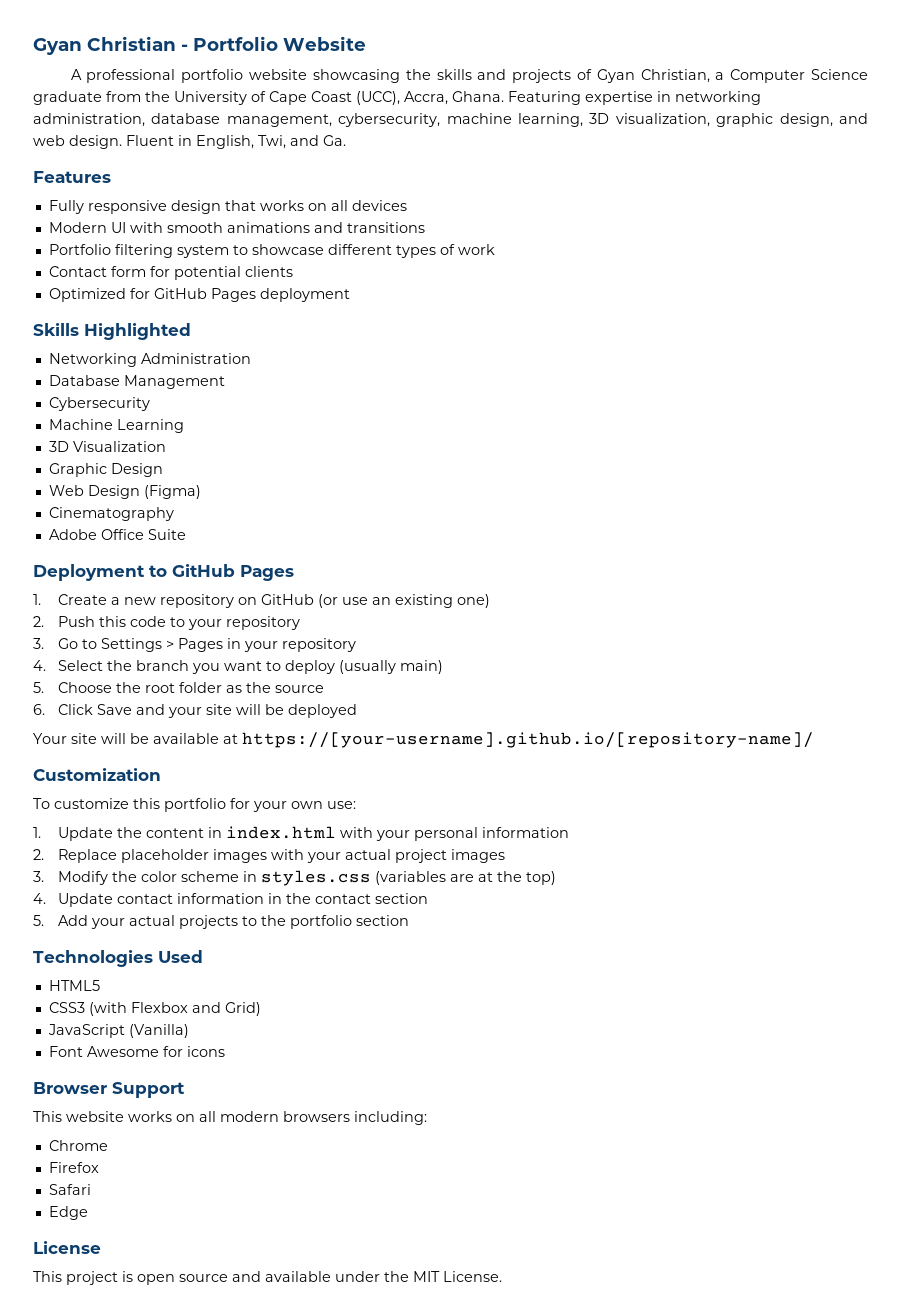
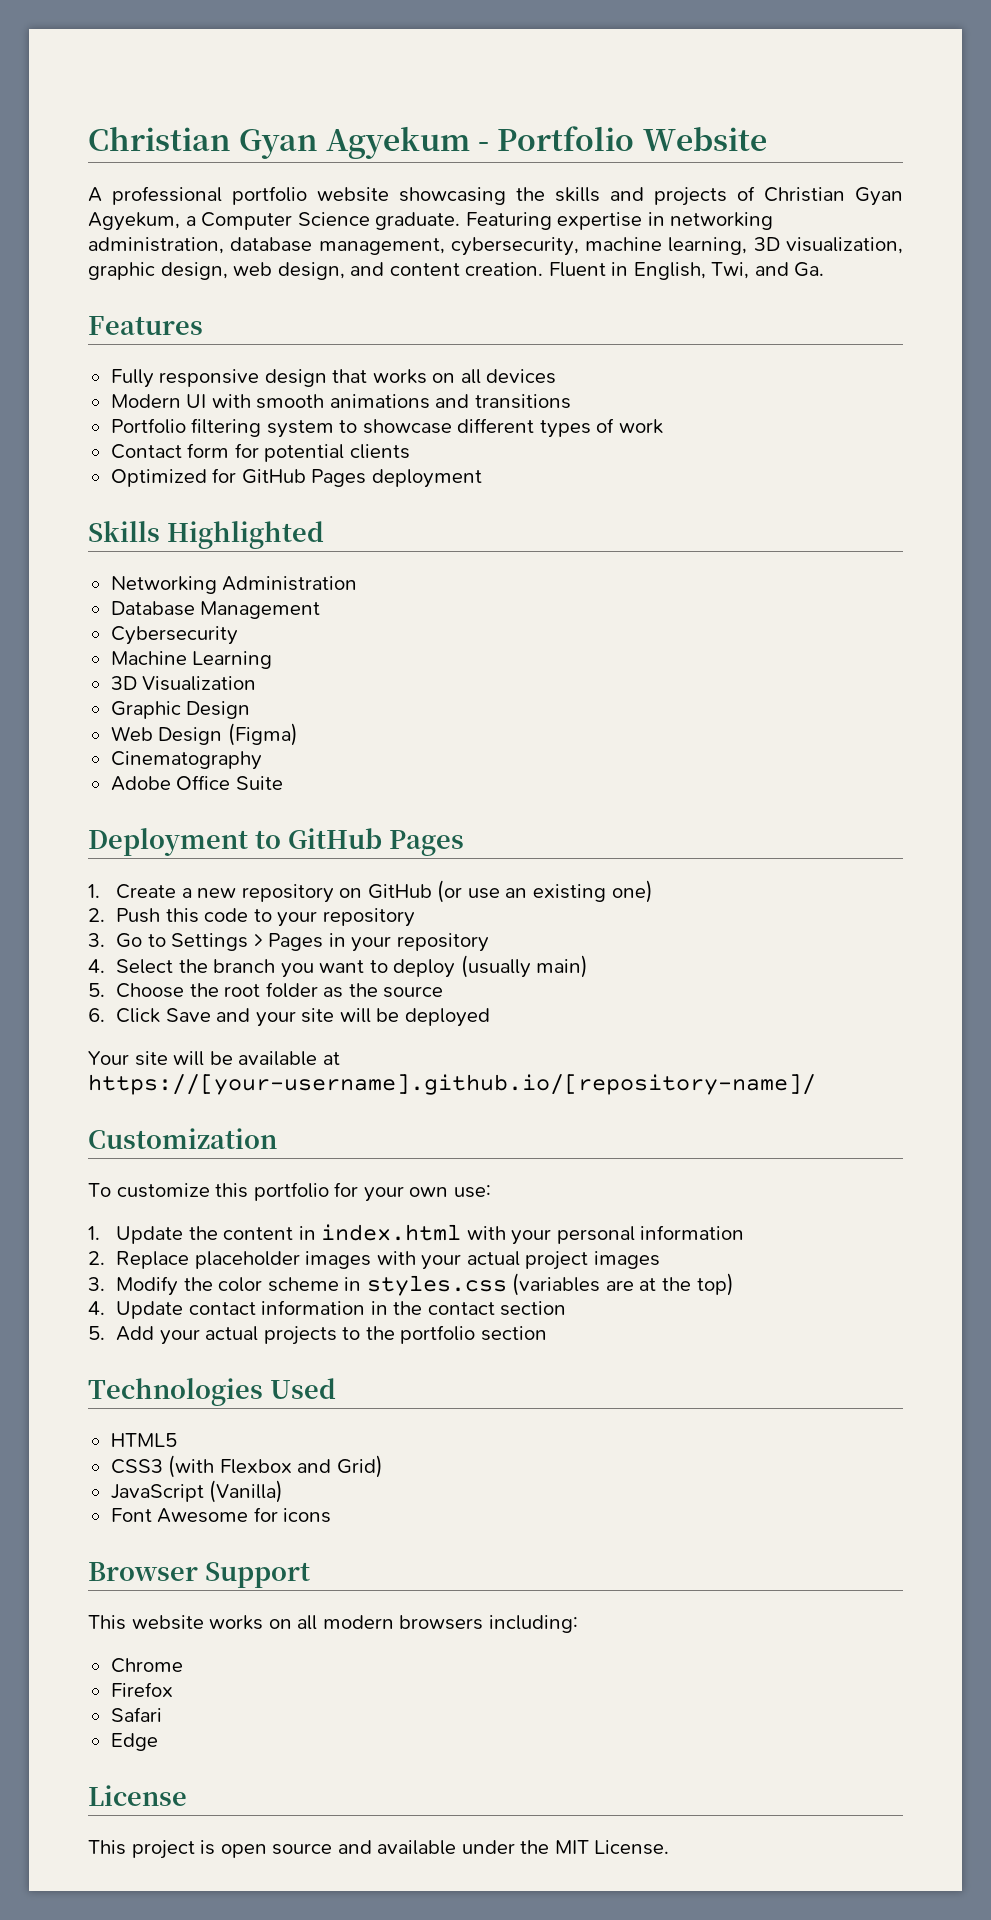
[33,36,176,55] Gyan Christian -> [88,126,471,159] Christian Gyan Agyekum
[596,69,869,83] [33,91,504,105] Gyan Christian, a Computer Science graduate from the University of Cape Coast (UCC), Accra, Ghana. -> [764,187,903,206] [88,212,461,231] Christian Gyan Agyekum, a Computer Science graduate.
[838,113,868,124] [33,135,122,149] and web design. -> [233,262,544,280] web design, and content creation.

